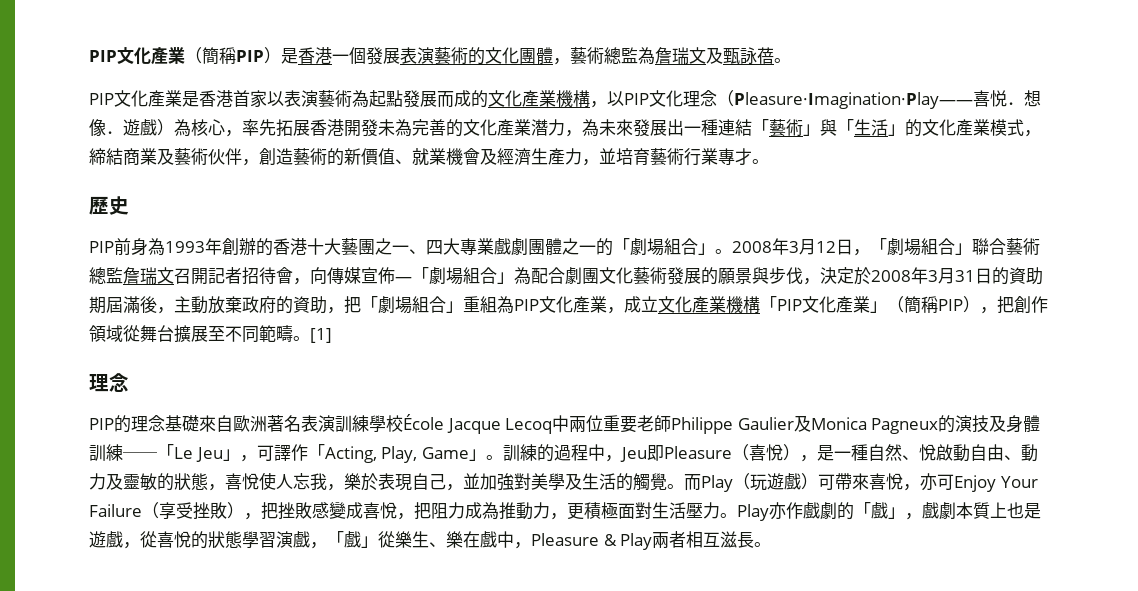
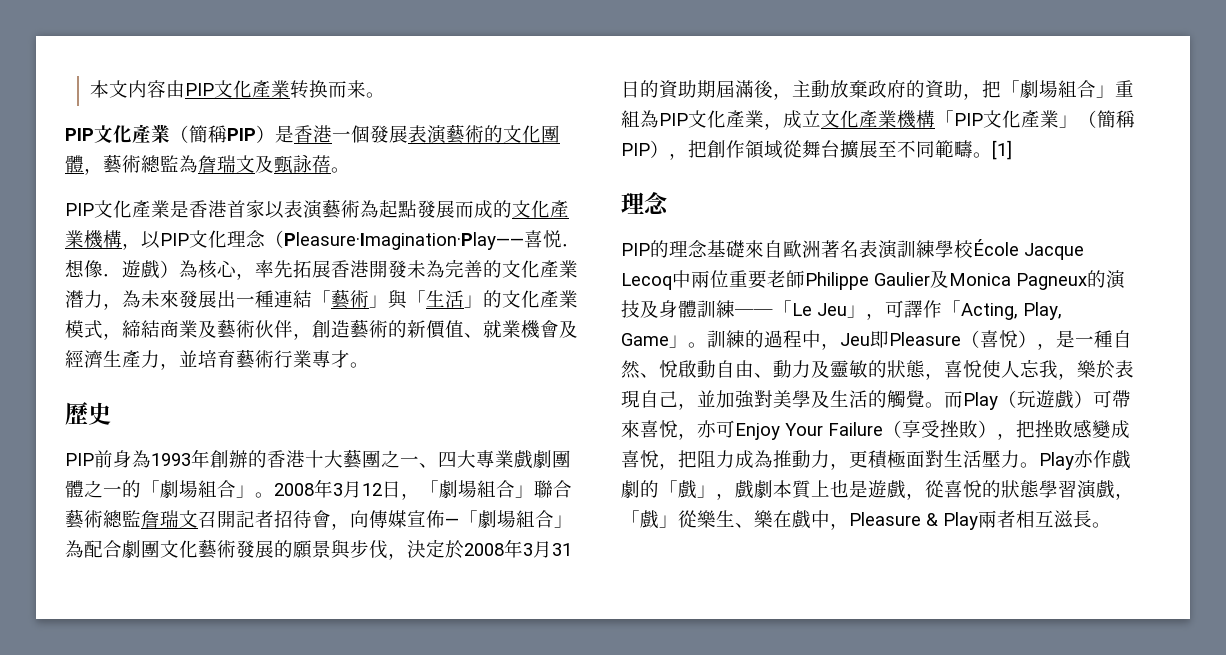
(89, 56) none -> [89,80,385,99] 本文内容由PIP文化產業转换而来。 //

